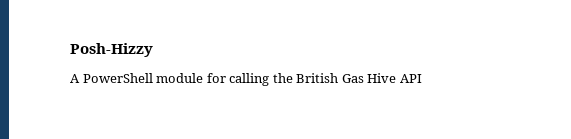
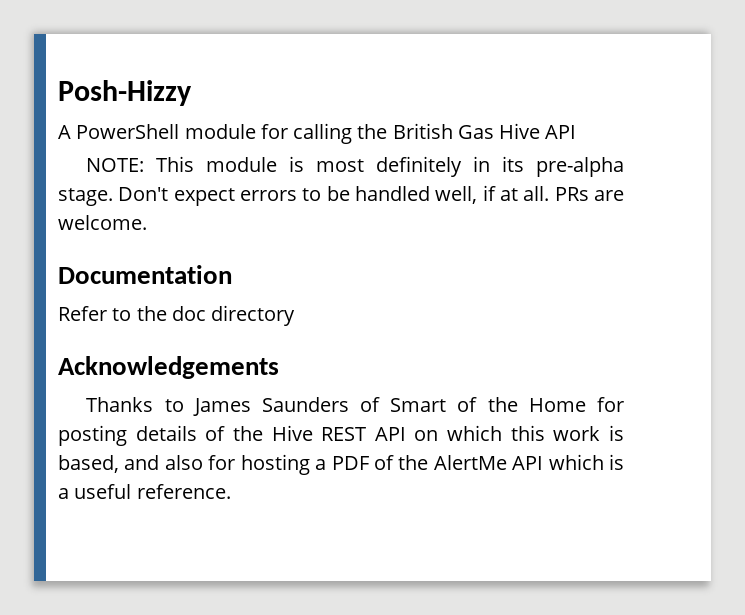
(422, 78) none -> [86,156,624,177] [58,185,624,206] [58,215,147,230] [58,265,232,284] [58,305,296,326] [58,356,279,379] [86,397,624,416] [58,425,624,446] [58,454,625,475] [58,484,231,499] // NOTE: This module is most definitely in its pre-alpha stage. Don't expect errors to be handled well, if at all. PRs are welcome. // Documentation // Refer to the doc directory // Acknowledgements // Thanks to James Saunders of Smart of the Home for posting details of the Hive REST API on which this work is based, and also for hosting a PDF of the AlertMe API which is a useful reference.

